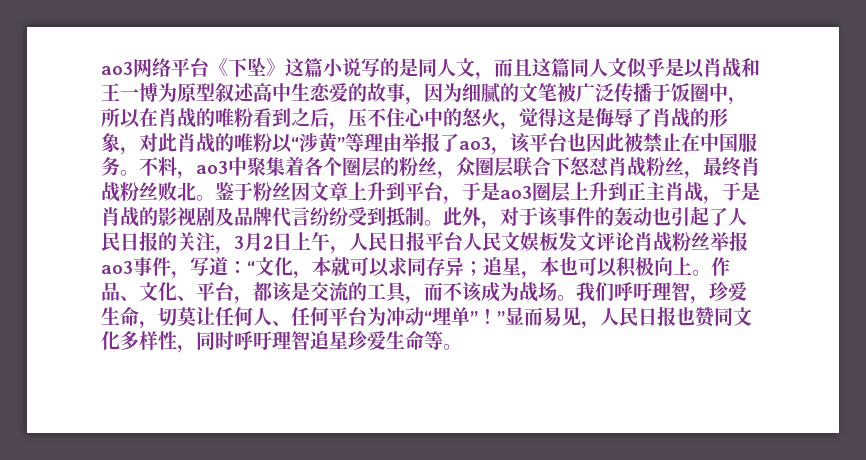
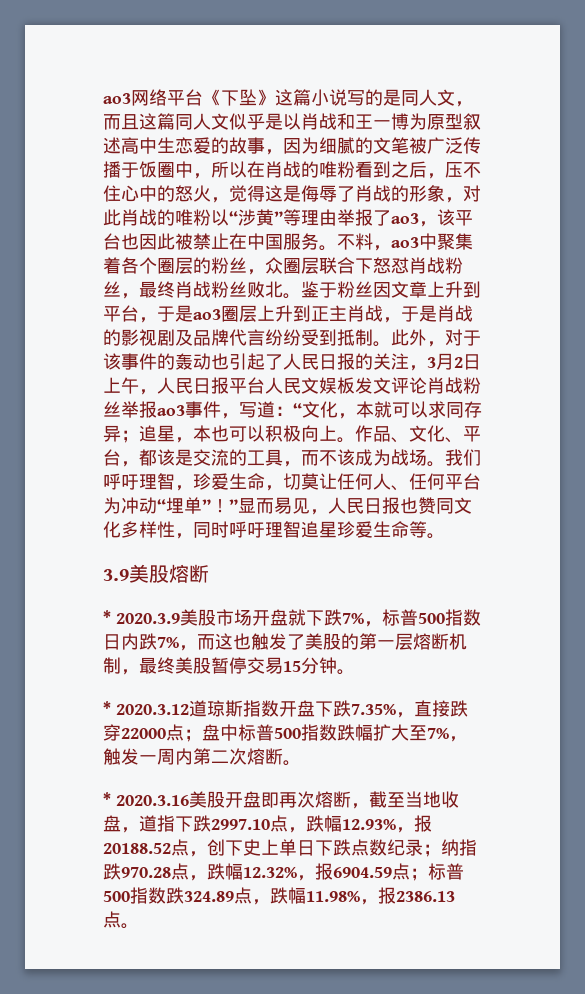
(462, 347) none -> [103,564,209,583] [103,609,481,627] [103,633,467,651] [103,657,355,675] [103,700,468,718] [103,724,467,742] [103,748,301,766] [103,791,459,809] [103,815,432,833] [103,839,477,857] [103,863,464,881] [103,887,455,905] [103,911,139,929] // 3.9美股熔断 // * 2020.3.9美股市场开盘就下跌7%，标普500指数日内跌7%，而这也触发了美股的第一层熔断机制，最终美股暂停交易15分钟。 // * 2020.3.12道琼斯指数开盘下跌7.35%，直接跌穿22000点；盘中标普500指数跌幅扩大至7%，触发一周内第二次熔断。 // * 2020.3.16美股开盘即再次熔断，截至当地收盘，道指下跌2997.10点，跌幅12.93%，报20188.52点，创下史上单日下跌点数纪录；纳指跌970.28点，跌幅12.32%，报6904.59点；标普500指数跌324.89点，跌幅11.98%，报2386.13点。

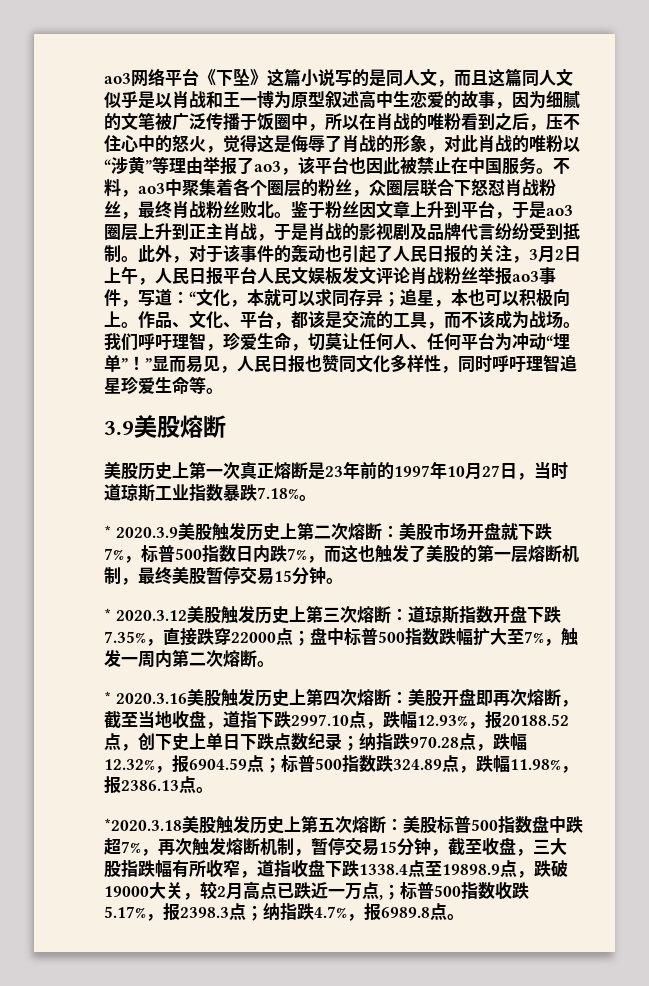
[103,610,180,624] * 2020.3.9 -> [104,461,568,480] [104,483,316,501] [104,522,399,541] 美股历史上第一次真正熔断是23年前的1997年10月27日，当时道琼斯工业指数暴跌7.18%。 // * 2020.3.9美股触发历史上第二次熔断：
(189, 709) none -> [186,605,408,624] 美股触发历史上第三次熔断：
(225, 799) none -> [220,688,442,707] 触发历史上第四次熔断：美股
(139, 926) none -> [104,815,583,834] [104,837,567,856] [104,859,568,878] [104,881,529,900] [104,903,464,921] // *2020.3.18美股触发历史上第五次熔断：美股标普500指数盘中跌超7%，再次触发熔断机制，暂停交易15分钟，截至收盘，三大股指跌幅有所收窄，道指收盘下跌1338.4点至19898.9点，跌破19000大关，较2月高点已跌近一万点,；标普500指数收跌5.17%，报2398.3点；纳指跌4.7%，报6989.8点。

